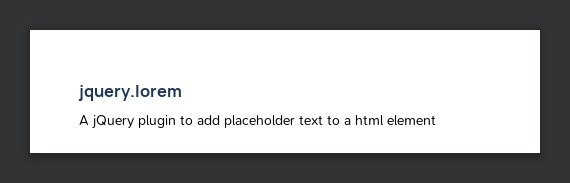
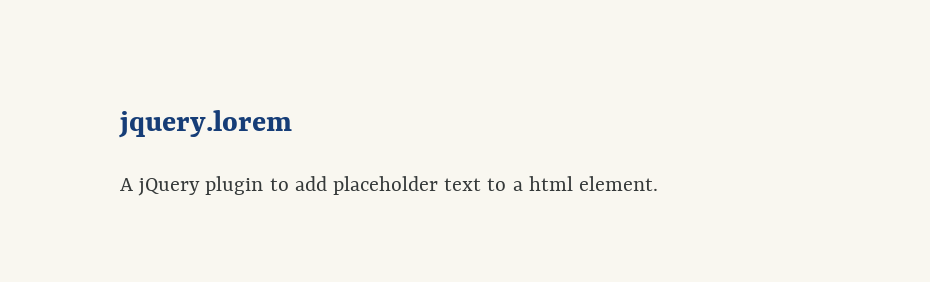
[387,115,436,126] element -> [579,176,659,191] element.

